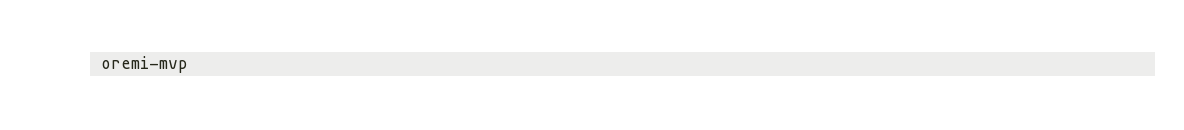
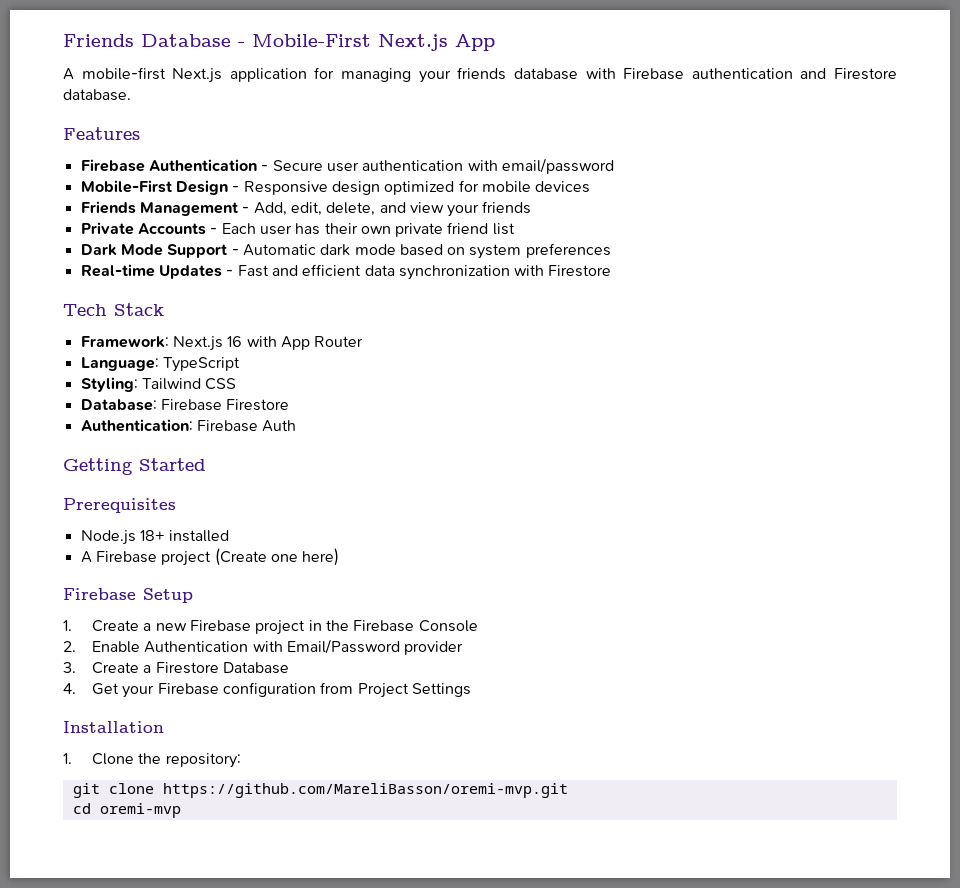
(101, 64) none -> [63,34,495,51] [63,67,898,83] [63,89,131,101] [63,127,140,140] [80,158,614,174] [80,180,591,195] [80,201,532,217] [80,222,515,237] [80,243,611,259] [80,264,612,280] [63,303,164,316] [80,336,364,351] [80,357,240,372] [80,377,237,392] [80,399,290,411] [80,419,297,432] [63,458,206,475] [63,498,176,513] [80,530,230,545] [80,548,340,566] [63,588,193,603] [63,620,478,635] [63,639,464,655] [63,662,290,674] [63,682,471,698] [63,721,164,733] [63,753,241,768] [72,783,568,798] [72,803,91,814] Friends Database - Mobile-First Next.js App // A mobile-first Next.js application for managing your friends database with Firebase authentication and Firestore database. // Features // Firebase Authentication - Secure user authentication with email/password // Mobile-First Design - Responsive design optimized for mobile devices // Friends Management - Add, edit, delete, and view your friends // Private Accounts - Each user has their own private friend list // Dark Mode Support - Automatic dark mode based on system preferences // Real-time Updates - Fast and efficient data synchronization with Firestore // Tech Stack // Framework: Next.js 16 with App Router // Language: TypeScript // Styling: Tailwind CSS // Database: Firebase Firestore // Authentication: Firebase Auth // Getting Started // Prerequisites // Node.js 18+ installed // A Firebase project (Create one here) // Firebase Setup // 1. Create a new Firebase project in the Firebase Console // 2. Enable Authentication with Email/Password provider // 3. Create a Firestore Database // 4. Get your Firebase configuration from Project Settings // Installation // 1. Clone the repository: // git clone https://github.com/MareliBasson/oremi-mvp.git // cd

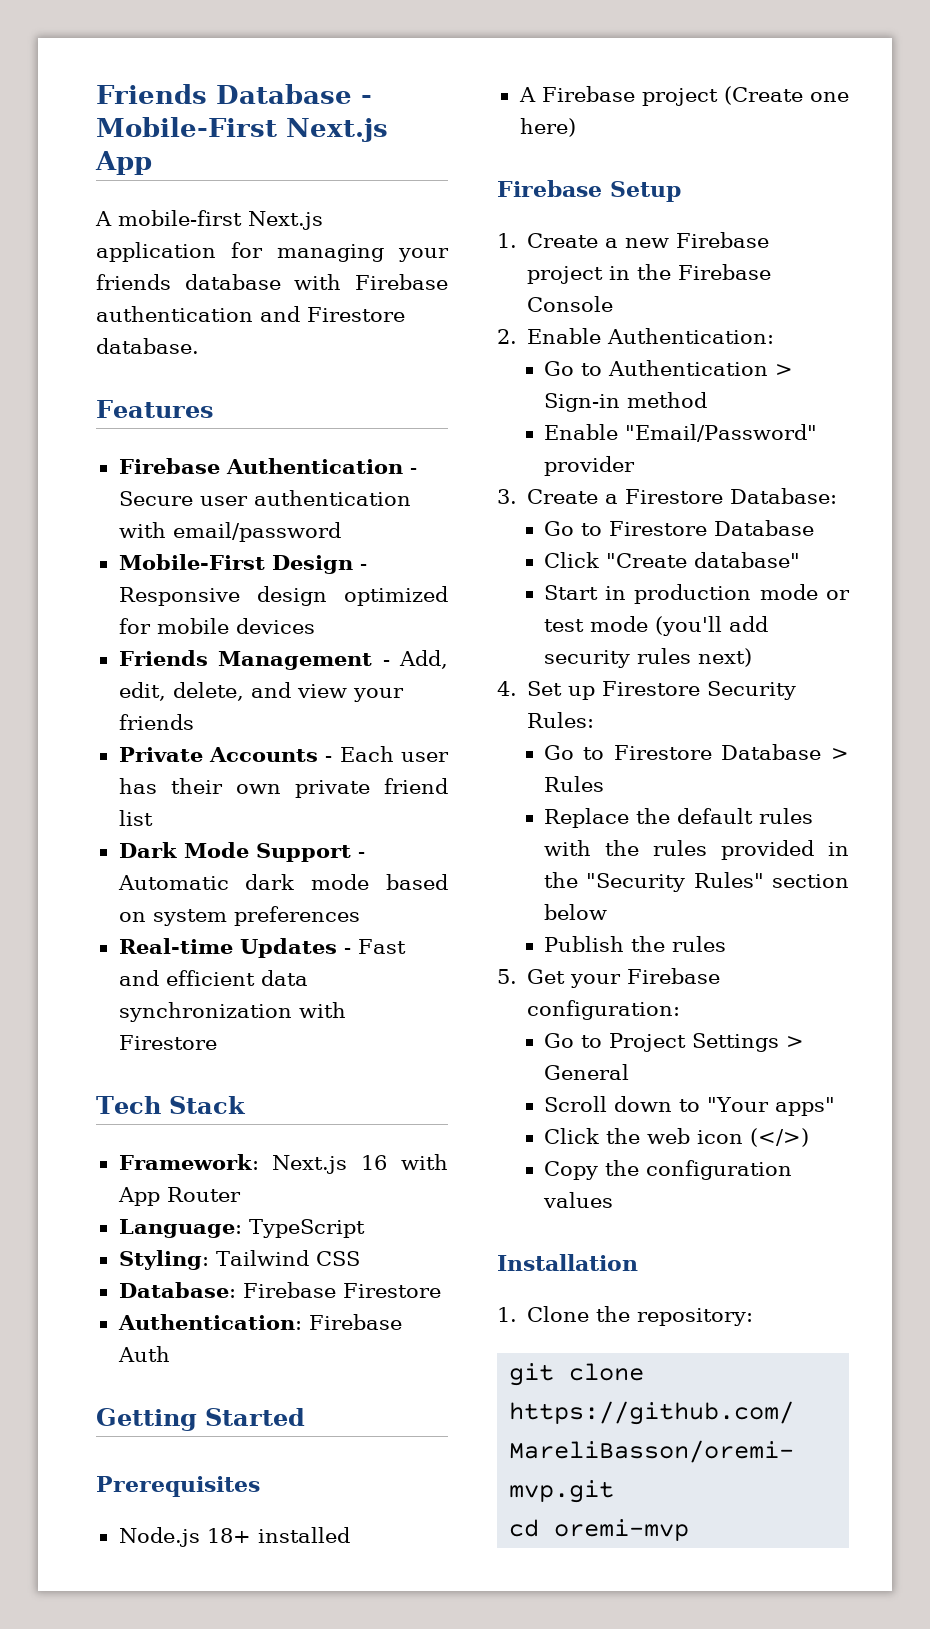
[144,639,401,654] Authentication with Email/Password -> [607,328,775,344] [543,360,793,376] [543,392,707,412] [543,424,817,442] Authentication: // Go to Authentication > Sign-in method // Enable "Email/Password"
[223,662,290,674] [63,682,471,698] Database // 4. Get your Firebase configuration from Project Settings -> [730,488,838,504] [543,520,814,536] [543,552,800,568] [543,584,850,604] [543,616,768,636] [543,648,752,668] [497,681,797,700] [527,712,595,728] [543,744,849,760] [543,776,604,792] [543,808,813,828] [543,840,849,860] [543,872,849,892] [543,904,607,920] [543,936,726,952] [497,968,721,988] [527,1000,681,1020] [543,1033,804,1052] [543,1064,629,1080] [543,1096,835,1116] [543,1128,809,1147] [543,1160,792,1180] [542,1192,613,1208] Database: // Go to Firestore Database // Click "Create database" // Start in production mode or test mode (you'll add security rules next) // 4. Set up Firestore Security Rules: // Go to Firestore Database > Rules // Replace the default rules with the rules provided in the "Security Rules" section below // Publish the rules // 5. Get your Firebase configuration: // Go to Project Settings > General // Scroll down to "Your apps" // Click the web icon (</>) // Copy the configuration values

